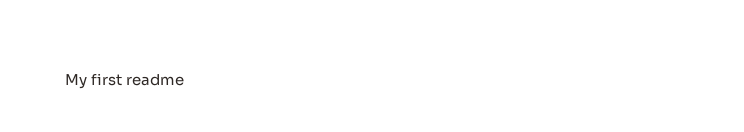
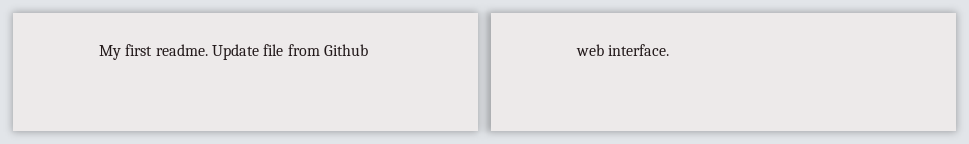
[126,74,185,86] readme -> [155,44,670,60] readme. Update file from Github web interface.

